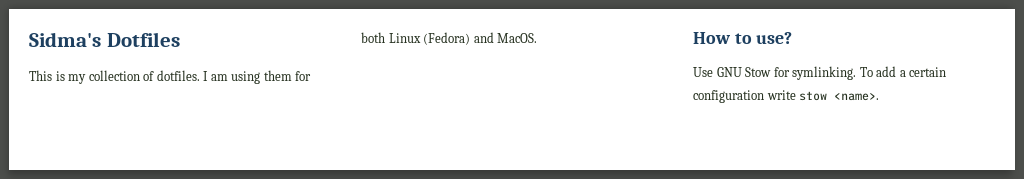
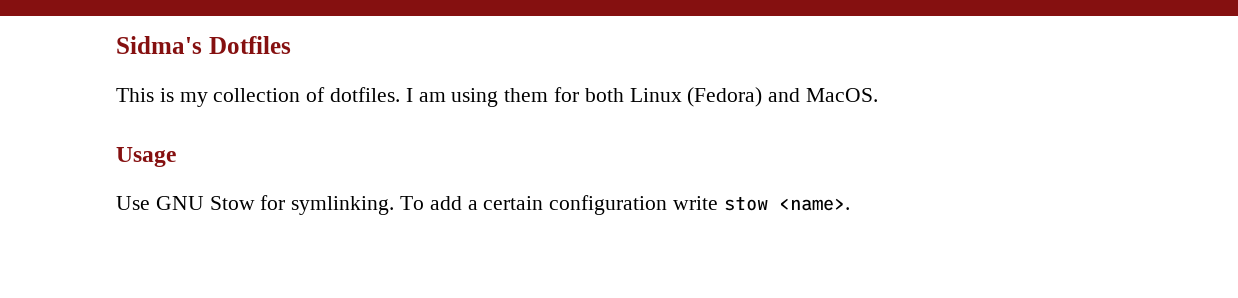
[693,32,793,44] How to use? -> [116,147,176,167] Usage

